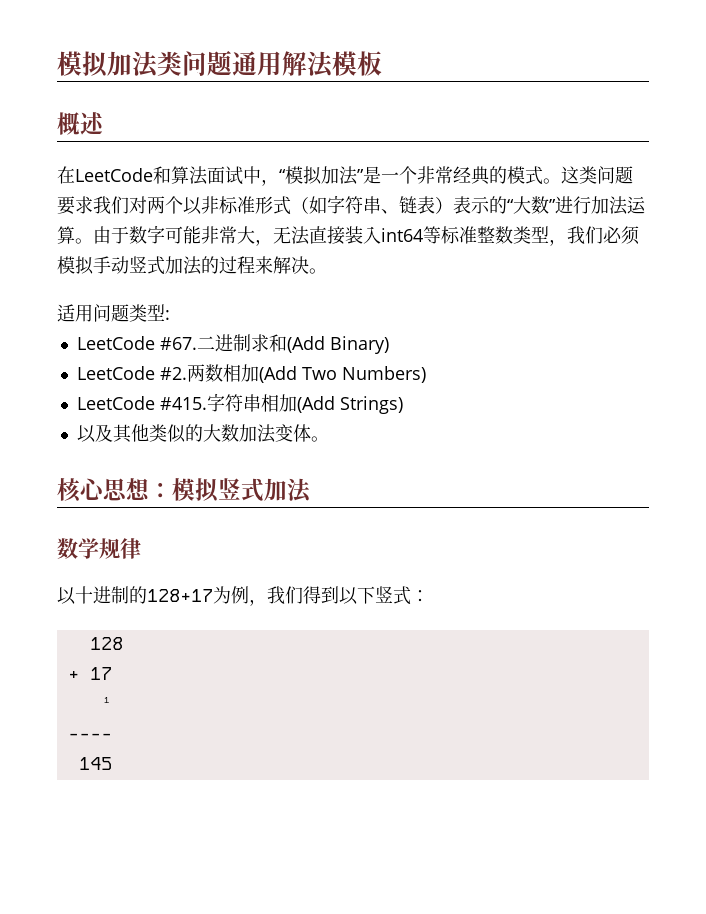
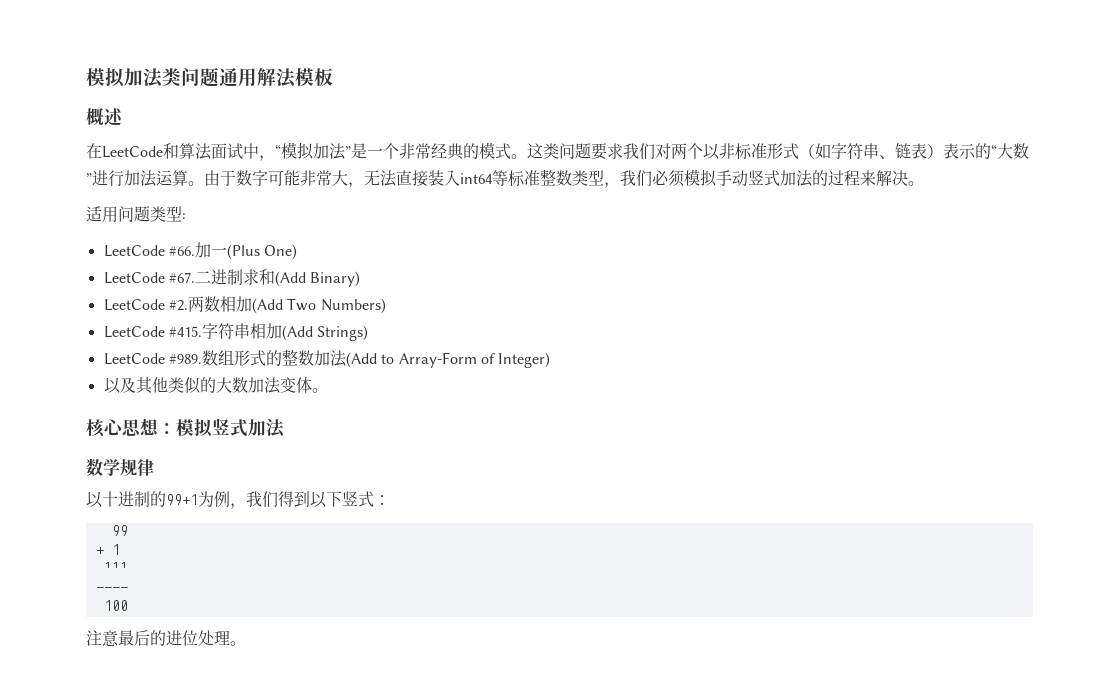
(170, 315) none -> [103,242,298,260] // LeetCode #66.加一(Plus One)
(403, 405) none -> [103,349,551,368] // LeetCode #989.数组形式的整数加法(Add to Array-Form of Integer)
[147,589,213,602] 128+17 -> [166,494,198,505] 99+1
[89,637,123,650] 128 -> [111,525,128,536] 99
[89,667,112,680] [100,697,112,710] 17 // ¹ -> [111,544,120,555] [103,562,128,574] 1 // ¹¹¹
[78,757,112,770] 145 -> [103,600,128,611] [86,630,246,647] 100 // 注意最后的进位处理。

